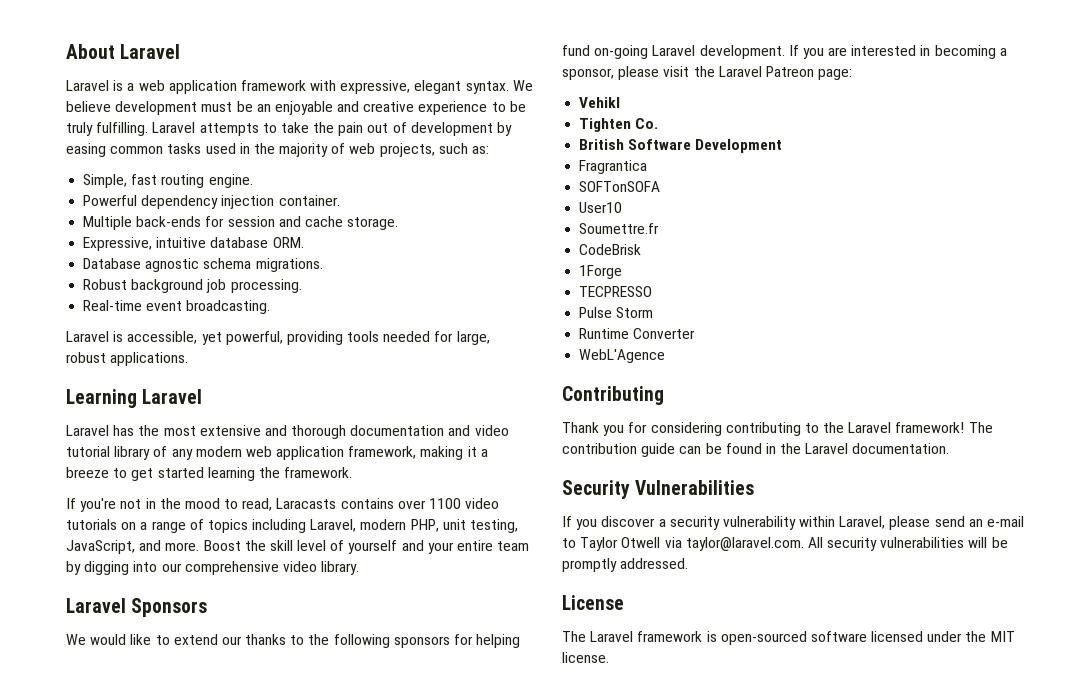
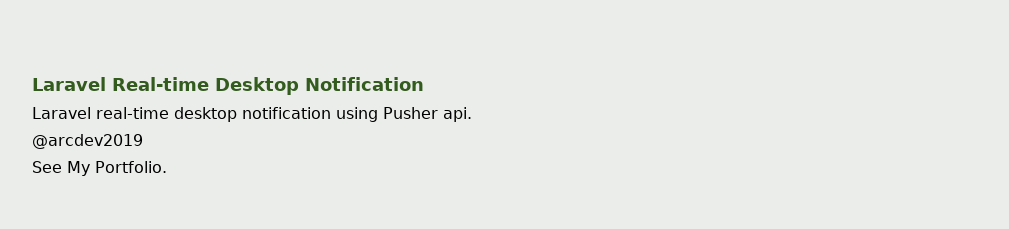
[66,44,181,59] [66,80,533,94] [66,101,526,115] [66,122,513,136] [66,143,490,157] [83,174,253,188] [83,195,340,209] [83,216,399,230] [83,237,304,251] [83,258,323,272] [83,279,302,293] [83,300,271,314] [66,331,490,345] [66,352,189,366] [66,389,203,408] [66,425,509,439] [66,446,488,460] [66,467,353,481] [66,498,500,512] [66,519,519,533] [66,540,530,554] [66,561,360,575] [66,598,208,617] [66,634,521,648] [562,45,1007,59] [562,66,853,80] [579,97,621,108] [579,118,659,132] [579,139,783,153] [579,160,648,174] [579,181,661,192] [579,202,623,213] [579,223,660,234] [579,244,642,255] [579,265,623,279] [579,286,653,297] [579,307,654,318] [579,328,696,339] [579,349,666,363] [562,386,664,405] [562,422,993,436] [562,443,950,457] [562,480,755,499] [562,516,1025,530] [562,537,1008,551] [562,558,689,572] [562,595,624,610] [562,631,1015,645] [562,652,609,663] About Laravel // Laravel is a web application framework with expressive, elegant syntax. We believe development must be an enjoyable and creative experience to be truly fulfilling. Laravel attempts to take the pain out of development by easing common tasks used in the majority of web projects, such as: // Simple, fast routing engine. // Powerful dependency injection container. // Multiple back-ends for session and cache storage. // Expressive, intuitive database ORM. // Database agnostic schema migrations. // Robust background job processing. // Real-time event broadcasting. // Laravel is accessible, yet powerful, providing tools needed for large, robust applications. // Learning Laravel // Laravel has the most extensive and thorough documentation and video tutorial library of any modern web application framework, making it a breeze to get started learning the framework. // If you're not in the mood to read, Laracasts contains over 1100 video tutorials on a range of topics including Laravel, modern PHP, unit testing, JavaScript, and more. Boost the skill level of yourself and your entire team by digging into our comprehensive video library. // Laravel Sponsors // We would like to extend our thanks to the following sponsors for helping fund on-going Laravel development. If you are interested in becoming a sponsor, please visit the Laravel Patreon page: // Vehikl // Tighten Co. // British Software Development // Fragrantica // SOFTonSOFA // User10 // Soumettre.fr // CodeBrisk // 1Forge // TECPRESSO // Pulse Storm // Runtime Converter // WebL'Agence // Contributing // Thank you for considering contributing to the Laravel framework! The contribution guide can be found in the Laravel documentation. // Security Vulnerabilities // If you discover a security vulnerability within Laravel, please send an e-mail to Taylor Otwell via taylor@laravel.com. All security vulnerabilities will be promptly addressed. // License // The Laravel framework is open-sourced software licensed under the MIT license. -> [32,77,424,95] [32,107,472,122] [32,134,143,149] [32,161,167,176] Laravel Real-time Desktop Notification // Laravel real-time desktop notification using Pusher api. // @arcdev2019 // See My Portfolio.

